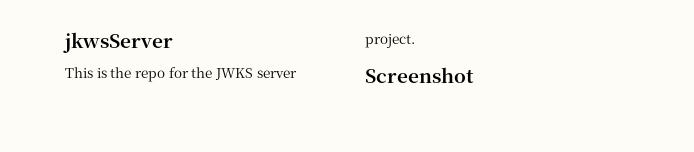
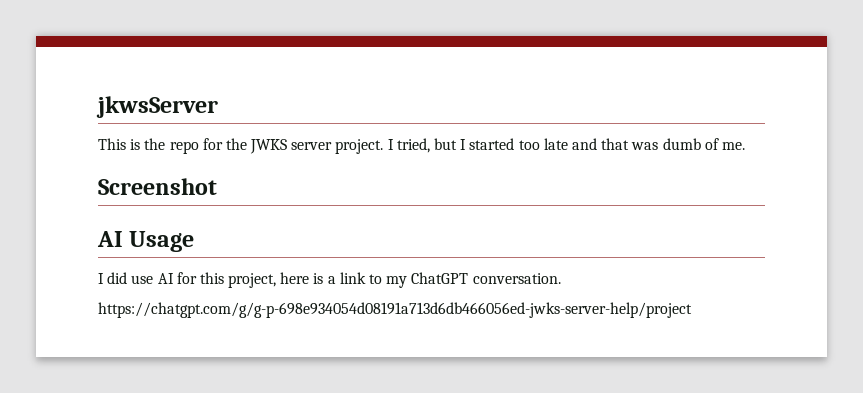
[365,67,474,83] // Screenshot -> [387,138,745,153] [98,178,217,195] [97,231,195,252] [98,272,561,288] [98,302,692,318] I tried, but I started too late and that was dumb of me. // Screenshot // AI Usage // I did use AI for this project, here is a link to my ChatGPT conversation. // https://chatgpt.com/g/g-p-698e934054d08191a713d6db466056ed-jwks-server-help/project

